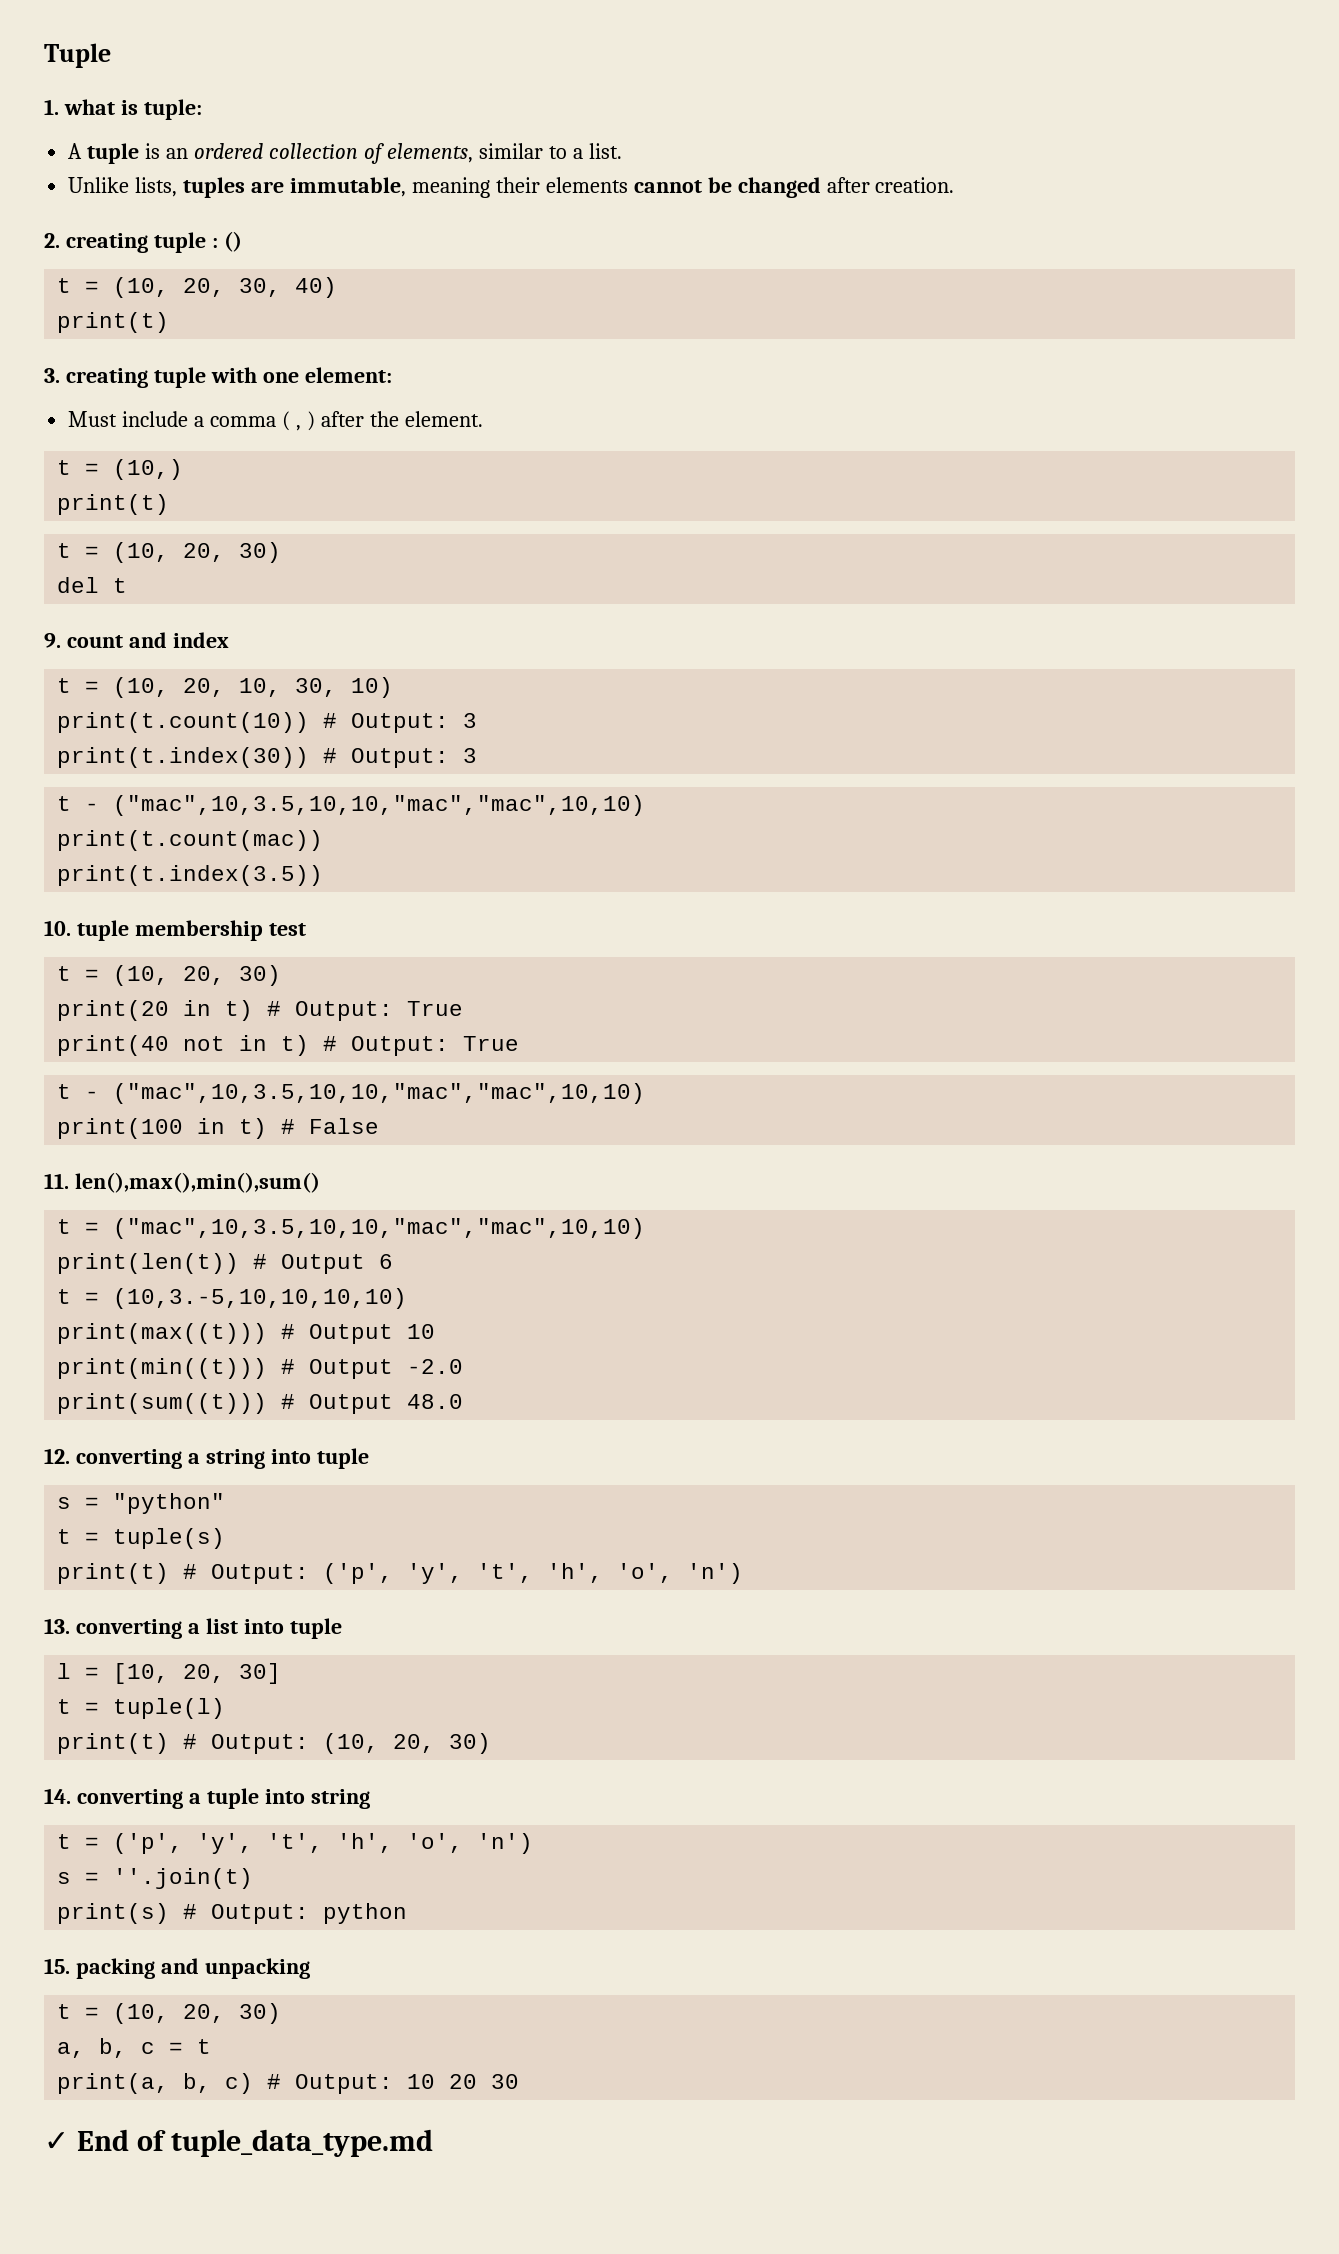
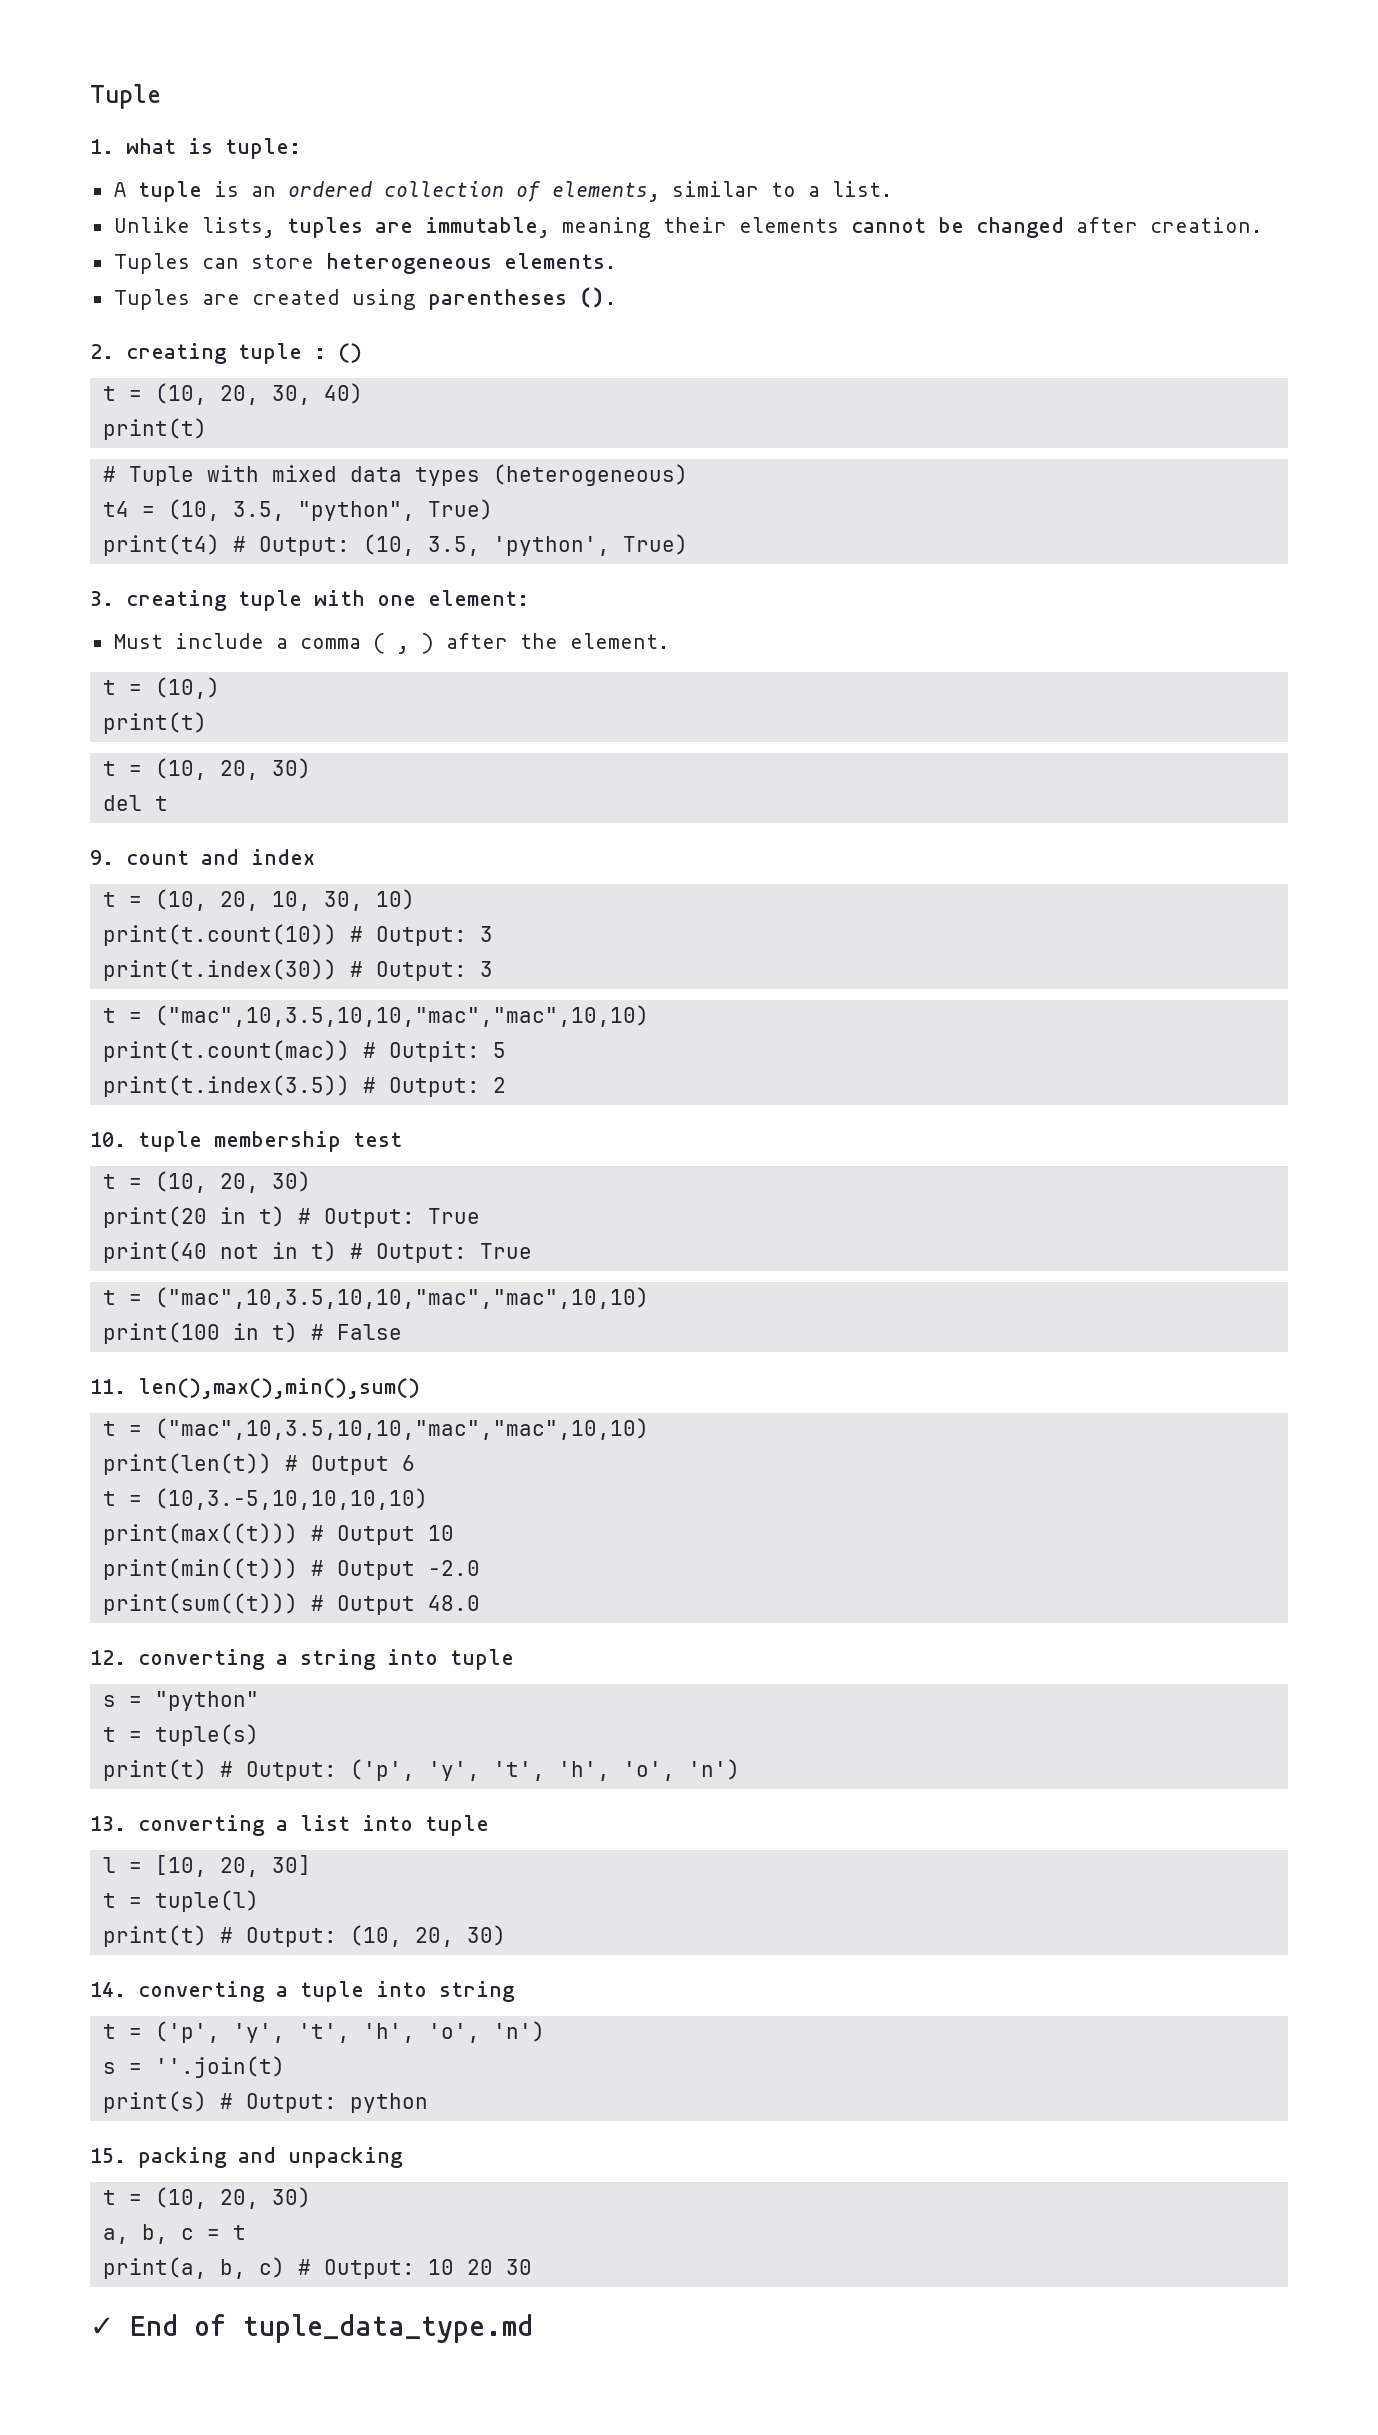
(955, 185) none -> [113,253,616,274] [113,287,616,310] // Tuples can store heterogeneous elements. // Tuples are created using parentheses ().
(170, 322) none -> [102,464,688,486] [102,499,493,521] [102,534,688,556] // # Tuple with mixed data types (heterogeneous) // t4 = (10, 3.5, "python", True) // print(t4) # Output: (10, 3.5, 'python', True)
[85,803,100,811] - -> [128,1012,142,1023] =
[57,865,324,886] // print(t.index(3.5)) -> [362,1041,506,1062] [102,1075,506,1097] # Outpit: 5 // print(t.index(3.5)) # Output: 2
[85,1091,100,1099] - -> [128,1294,142,1305] =

